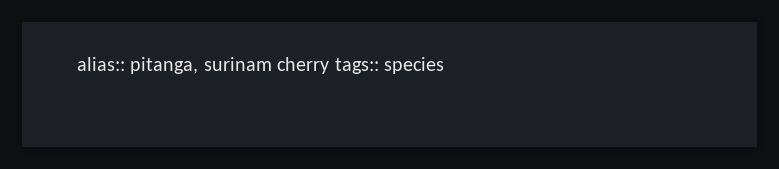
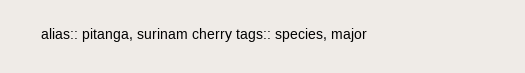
[384,57,444,74] species -> [275,28,367,42] species, major

